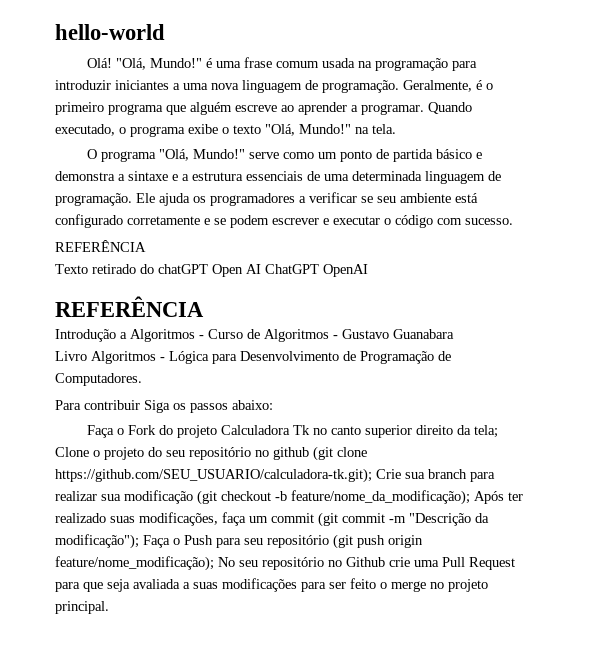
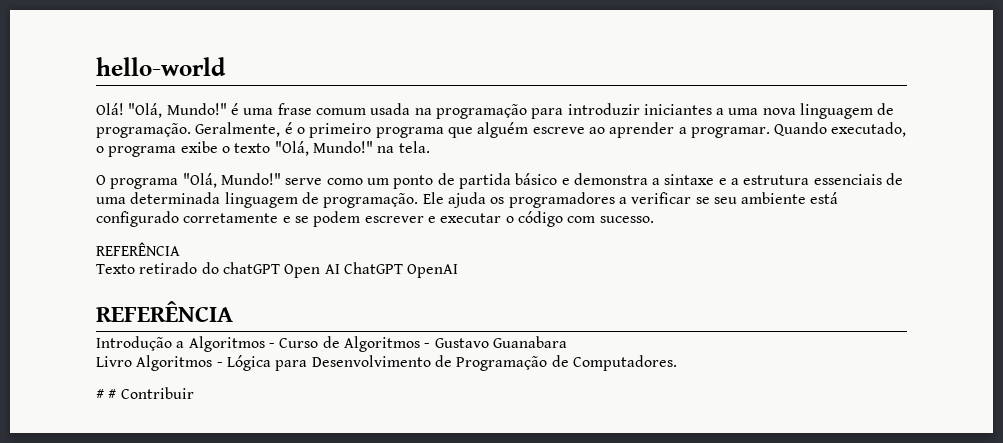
[55,400,273,413] [87,425,499,438] [55,446,367,461] [55,468,495,483] [55,490,523,505] [55,512,489,527] [55,534,423,549] [55,556,515,571] [55,578,488,592] [55,601,109,614] Para contribuir Siga os passos abaixo: // Faça o Fork do projeto Calculadora Tk no canto superior direito da tela; Clone o projeto do seu repositório no github (git clone https://github.com/SEU_USUARIO/calculadora-tk.git); Crie sua branch para realizar sua modificação (git checkout -b feature/nome_da_modificação); Após ter realizado suas modificações, faça um commit (git commit -m "Descrição da modificação"); Faça o Push para seu repositório (git push origin feature/nome_modificação); No seu repositório no Github crie uma Pull Request para que seja avaliada a suas modificações para ser feito o merge no projeto principal. -> [96,387,194,399] # # Contribuir

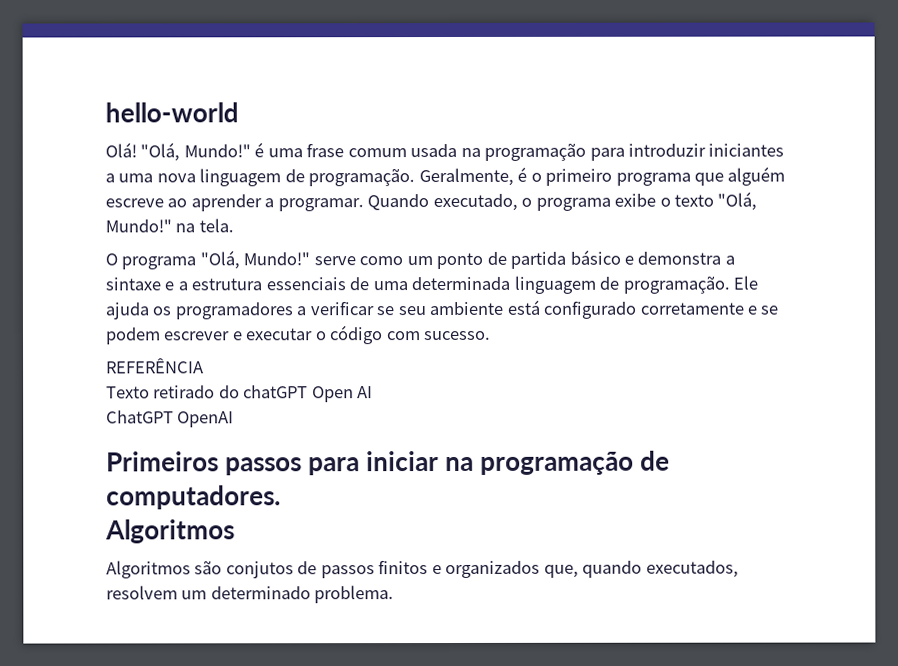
(340, 269) none -> (374, 392) //
[96,301,233,322] [96,336,567,352] [96,355,677,371] [96,387,194,399] REFERÊNCIA // Introdução a Algoritmos - Curso de Algoritmos - Gustavo Guanabara // Livro Algoritmos - Lógica para Desenvolvimento de Programação de Computadores. // # # Contribuir -> [106,450,671,476] [106,485,281,510] [105,519,235,544] [106,560,739,579] [106,585,395,604] Primeiros passos para iniciar na programação de computadores. // Algoritmos // Algoritmos são conjutos de passos finitos e organizados que, quando executados, resolvem um determinado problema.

